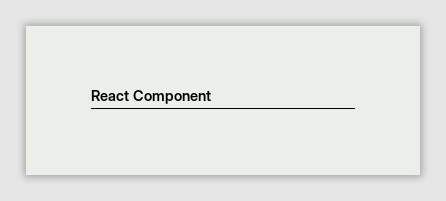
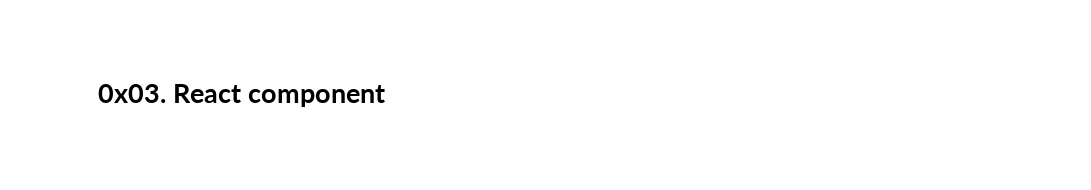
[91,90,211,104] React Component -> [98,84,386,107] 0x03. React component

